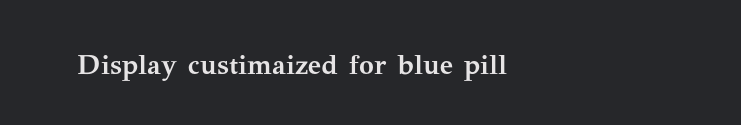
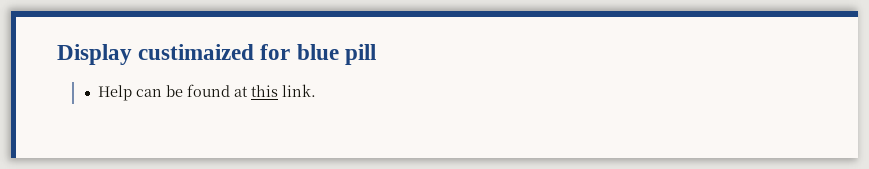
(507, 68) none -> [97,84,316,101] // Help can be found at this link.

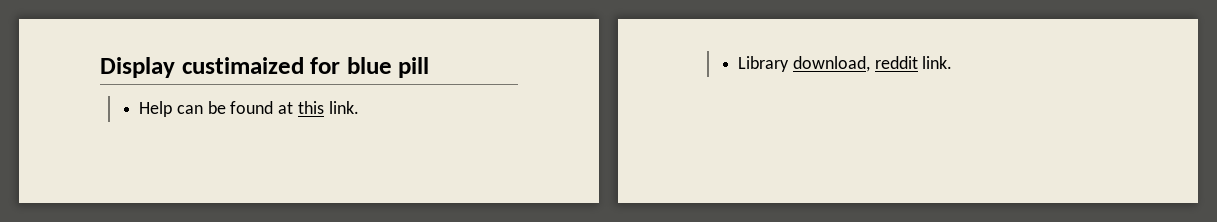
(316, 90) none -> [738,56,953,72] // Library download, reddit link.

